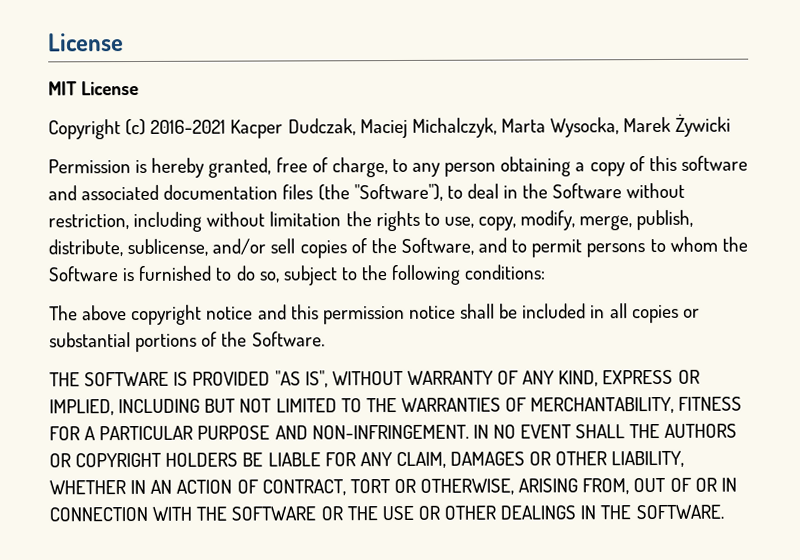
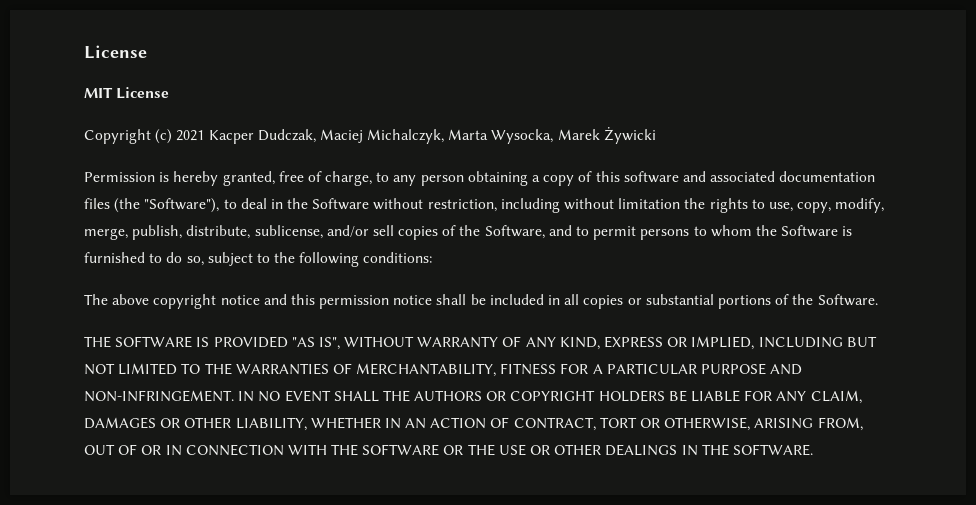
[150,119,227,134] 2016-2021 -> [176,130,205,141] 2021

